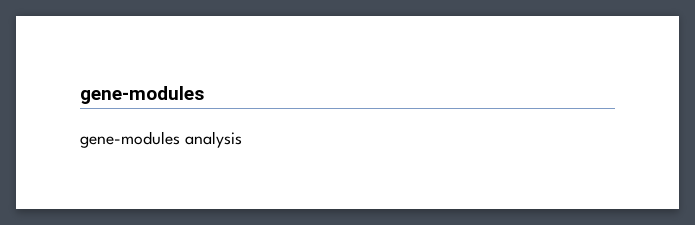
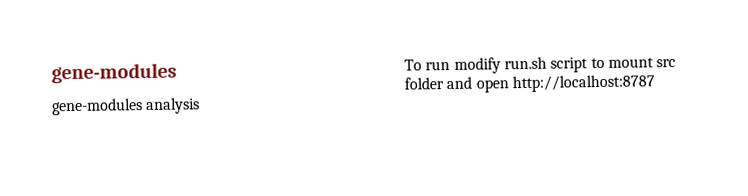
(242, 139) none -> [404,56,677,74] [404,74,655,93] // To run modify run.sh script to mount src folder and open http://localhost:8787

